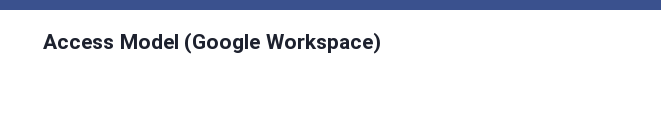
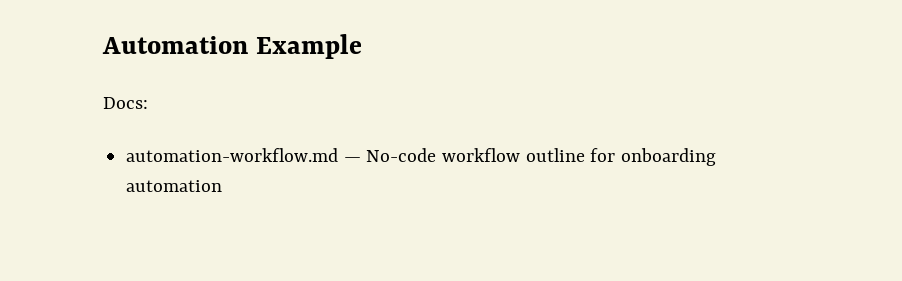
[43,32,382,54] Access Model (Google Workspace) -> [102,34,362,59] [103,97,148,109] [126,148,717,166] [126,180,223,192] Automation Example // Docs: // automation-workflow.md — No-code workflow outline for onboarding automation

